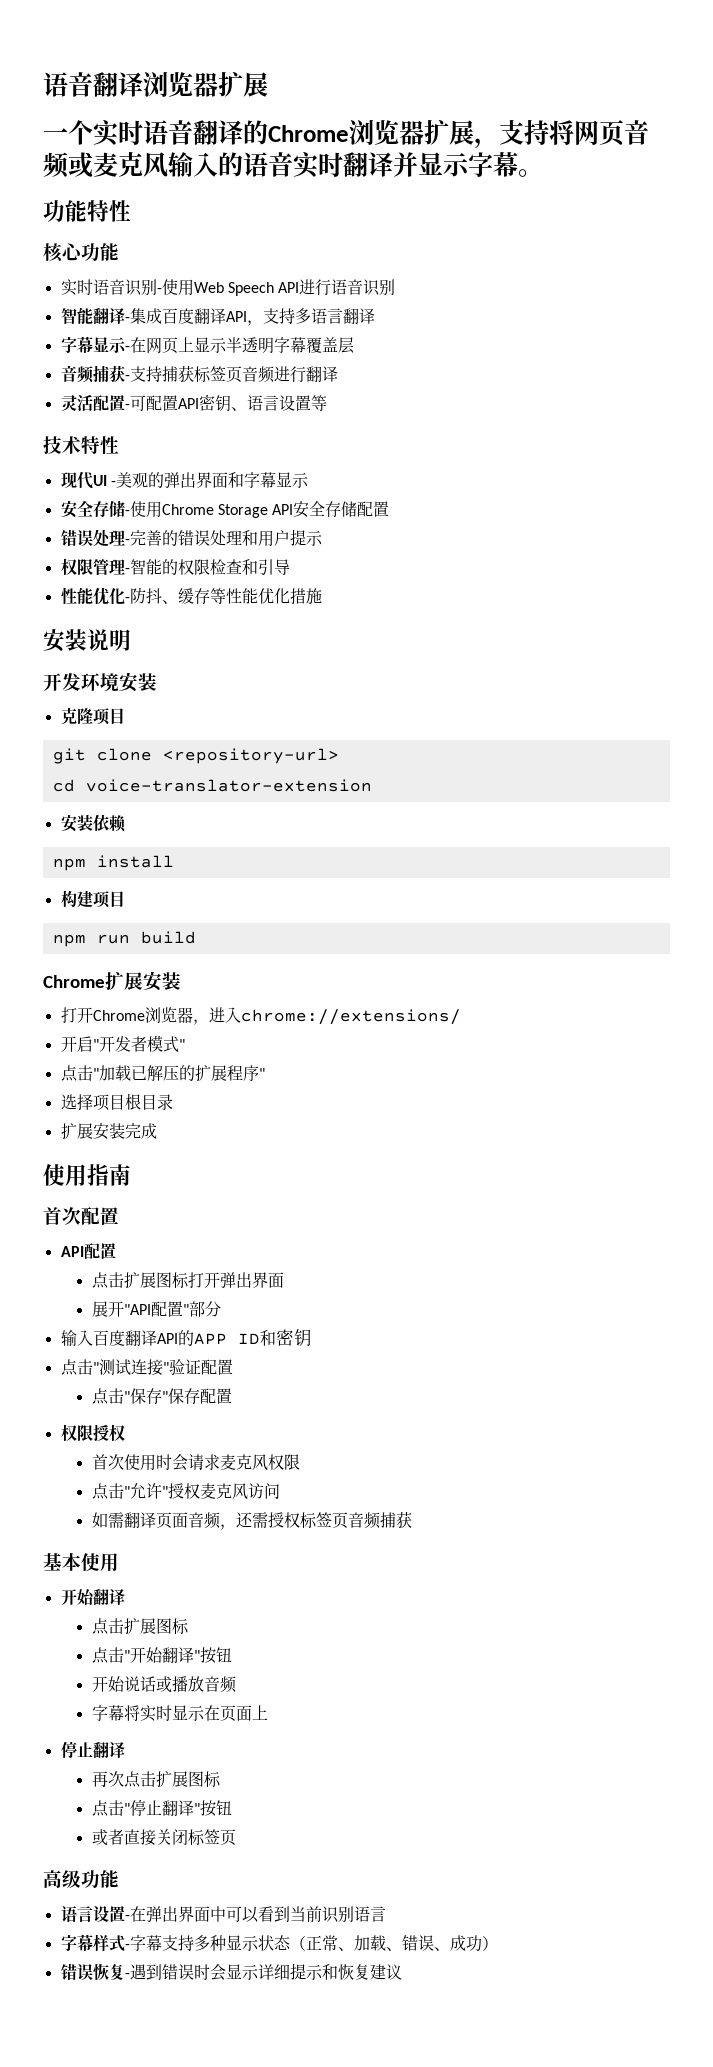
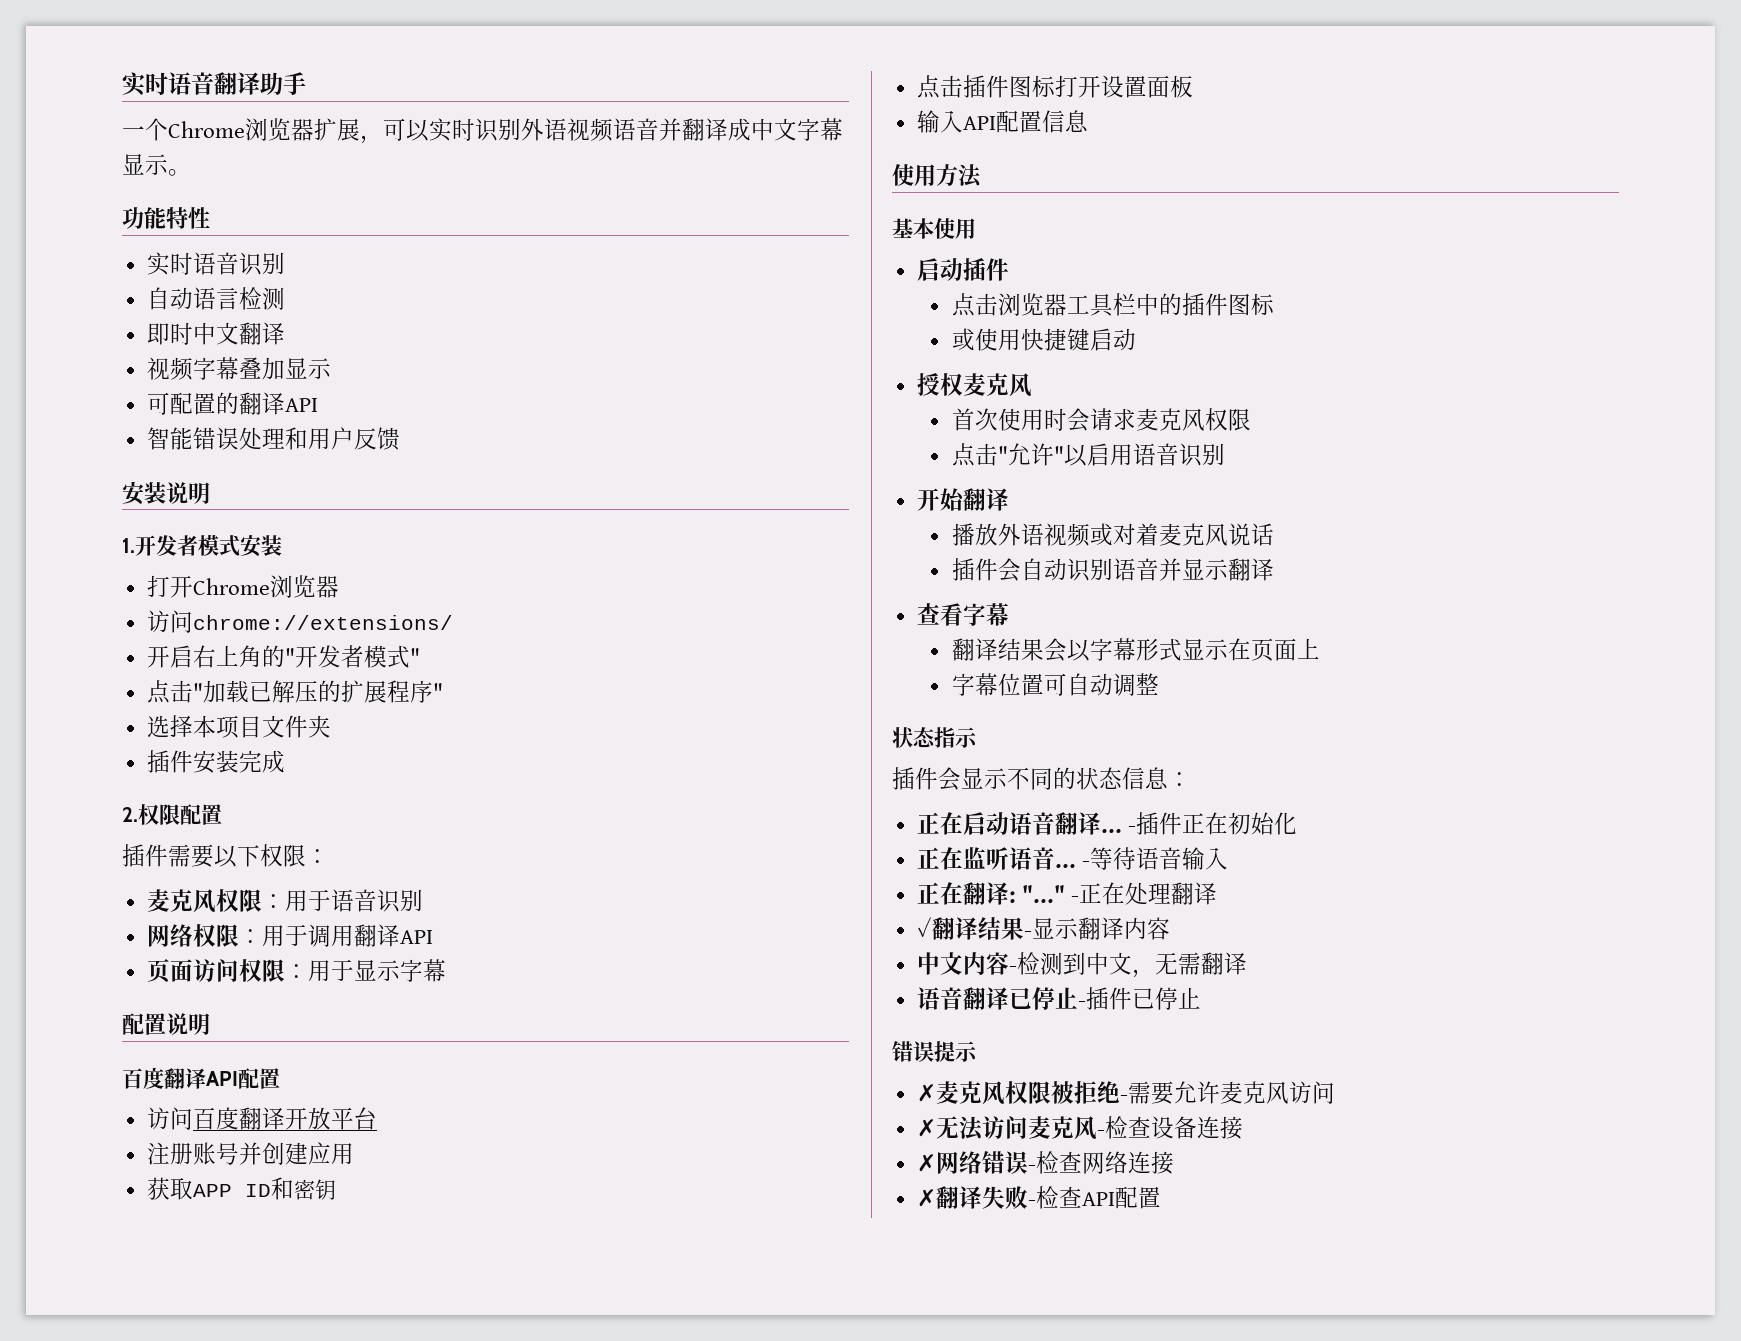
[43,72,268,97] [43,120,93,145] 语音翻译浏览器扩展 // 一个 -> (122, 84) none
[243,120,268,145] 的 -> [260,72,306,95] [122,118,168,141] 助手 // 一个
[499,120,649,146] [43,152,518,178] 支持将网页音频或麦克风输入的语音实时翻译并显示字幕 -> [383,118,843,142] [122,154,168,175] 可以实时识别外语视频语音并翻译成中文字幕显示
[43,243,119,262] // 核心功能 -> (210, 218) none
[156,279,396,296] [60,307,375,326] [60,336,354,354] [60,365,338,383] [60,394,327,412] [43,436,119,455] [60,471,309,489] [60,500,390,518] [60,529,323,547] [60,558,290,576] [60,587,322,605] [43,629,131,652] [43,672,157,692] [60,707,125,725] [52,748,339,764] [52,779,372,792] [60,814,126,832] [52,855,174,871] [60,890,125,908] [52,931,196,947] [43,972,143,990] -使用Web Speech API进行语音识别 // 智能翻译-集成百度翻译API，支持多语言翻译 // 字幕显示-在网页上显示半透明字幕覆盖层 // 音频捕获-支持捕获标签页音频进行翻译 // 灵活配置-可配置API密钥、语言设置等 // 技术特性 // 现代UI -美观的弹出界面和字幕显示 // 安全存储-使用Chrome Storage API安全存储配置 // 错误处理-完善的错误处理和用户提示 // 权限管理-智能的权限检查和引导 // 性能优化-防抖、缓存等性能优化措施 // 安装说明 // 开发环境安装 // 克隆项目 // git clone <repository-url> // cd voice-translator-extension // 安装依赖 // npm install // 构建项目 // npm run build // Chrome扩展 -> [146,287,285,310] [146,322,285,345] [146,357,331,381] [146,392,318,415] [146,427,400,451] [122,481,210,505] [122,535,240,557] // 自动语言检测 // 即时中文翻译 // 视频字幕叠加显示 // 可配置的翻译API // 智能错误处理和用户反馈 // 安装说明 // 1.开发者模式
[192,1007,241,1025] ，进入 -> [146,610,193,633] // 访问
(93, 1044) none -> [192,645,285,668] 右上角的
[92,1093,173,1111] [60,1123,157,1140] [43,1164,131,1186] [43,1207,119,1225] [60,1243,116,1259] [91,1272,284,1289] [91,1301,221,1317] [60,1330,194,1346] 项目根目录 // 扩展安装完成 // 使用指南 // 首次配置 // API配置 // 点击扩展图标打开弹出界面 // 展开"API配置"部分 // 输入百度翻译API的 -> [192,715,331,739] [146,750,285,774] [122,804,222,825] [122,844,329,868] [146,889,423,913] [146,924,433,947] [146,959,446,983] [122,1013,210,1035] [122,1067,280,1089] [146,1107,377,1130] [146,1142,354,1165] [146,1177,193,1200] 本项目文件夹 // 插件安装完成 // 2.权限配置 // 插件需要以下权限： // 麦克风权限：用于语音识别 // 网络权限：用于调用翻译API // 页面访问权限：用于显示字幕 // 配置说明 // 百度翻译API配置 // 访问百度翻译开放平台 // 注册账号并创建应用 // 获取
[92,1359,233,1376] [91,1388,232,1405] [60,1424,125,1441] "测试连接"验证配置 // 点击"保存"保存配置 // 权限授权 -> [962,75,1193,98] [916,110,1088,133] [892,164,982,188] [892,218,976,239] [916,258,1009,281] [951,293,1275,317] [951,328,1136,351] [916,373,1032,397] 插件图标打开设置面板 // 输入API配置信息 // 使用方法 // 基本使用 // 启动插件 // 点击浏览器工具栏中的插件图标 // 或使用快捷键启动 // 授权麦克风
[167,1483,280,1500] [91,1511,412,1530] [43,1553,119,1572] [60,1588,125,1606] [91,1618,189,1635] [91,1647,232,1664] [91,1676,237,1693] [91,1705,268,1722] [60,1741,125,1759] [91,1771,221,1788] [91,1799,232,1817] [91,1829,236,1846] [43,1870,119,1888] [60,1906,386,1923] [60,1934,498,1952] [60,1963,402,1981] 授权麦克风访问 // 如需翻译页面音频，还需授权标签页音频捕获 // 基本使用 // 开始翻译 // 点击扩展图标 // 点击"开始翻译"按钮 // 开始说话或播放音频 // 字幕将实时显示在页面上 // 停止翻译 // 再次点击扩展图标 // 点击"停止翻译"按钮 // 或者直接关闭标签页 // 高级功能 // 语言设置-在弹出界面中可以看到当前识别语言 // 字幕样式-字幕支持多种显示状态（正常、加载、错误、成功） // 错误恢复-遇到错误时会显示详细提示和恢复建议 -> [1063,443,1225,467] [916,488,1009,511] [951,523,1274,547] [951,558,1274,582] [916,603,1009,626] [951,638,1320,662] [951,673,1159,696] [892,727,978,748] [892,767,1191,791] [916,812,1297,835] [916,847,1228,870] [916,882,1217,905] [916,917,1170,940] [916,952,1247,978] [916,987,1201,1010] [892,1041,978,1062] [916,1081,1335,1105] [916,1116,1243,1141] [916,1151,1174,1174] [916,1186,1161,1209] 以启用语音识别 // 开始翻译 // 播放外语视频或对着麦克风说话 // 插件会自动识别语音并显示翻译 // 查看字幕 // 翻译结果会以字幕形式显示在页面上 // 字幕位置可自动调整 // 状态指示 // 插件会显示不同的状态信息： // 正在启动语音翻译... -插件正在初始化 // 正在监听语音... -等待语音输入 // 正在翻译: "..." -正在处理翻译 // ✓翻译结果-显示翻译内容 // 中文内容-检测到中文，无需翻译 // 语音翻译已停止-插件已停止 // 错误提示 // ✗麦克风权限被拒绝-需要允许麦克风访问 // ✗无法访问麦克风-检查设备连接 // ✗网络错误-检查网络连接 // ✗翻译失败-检查API配置

